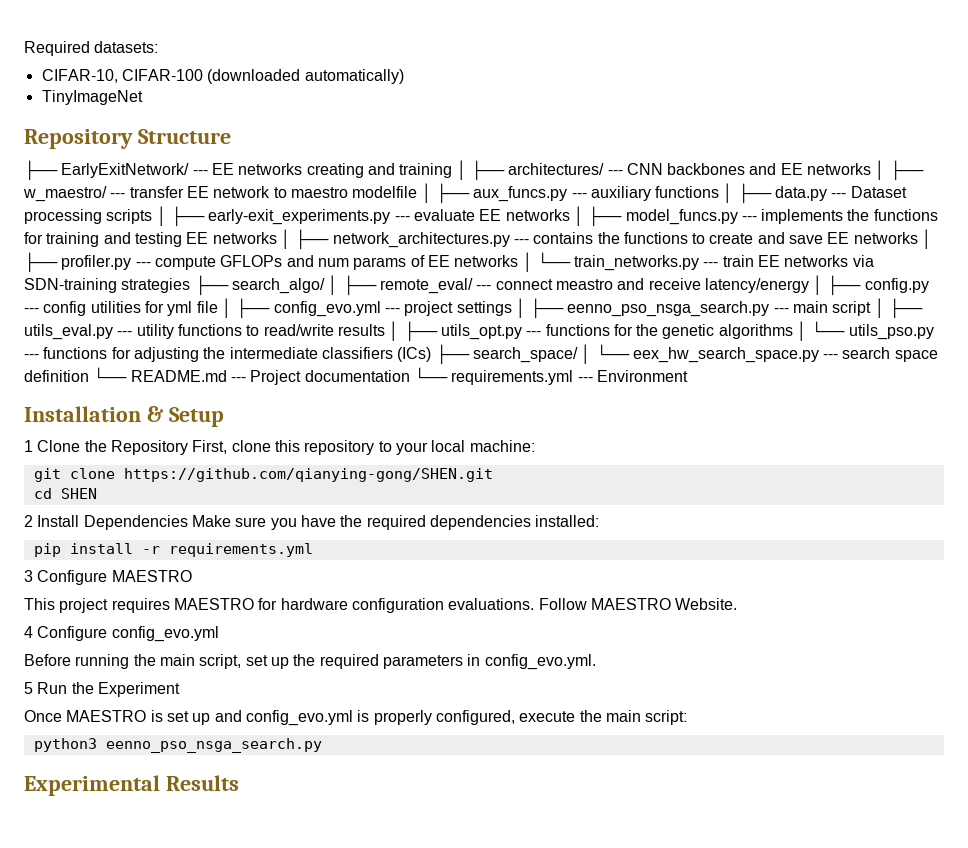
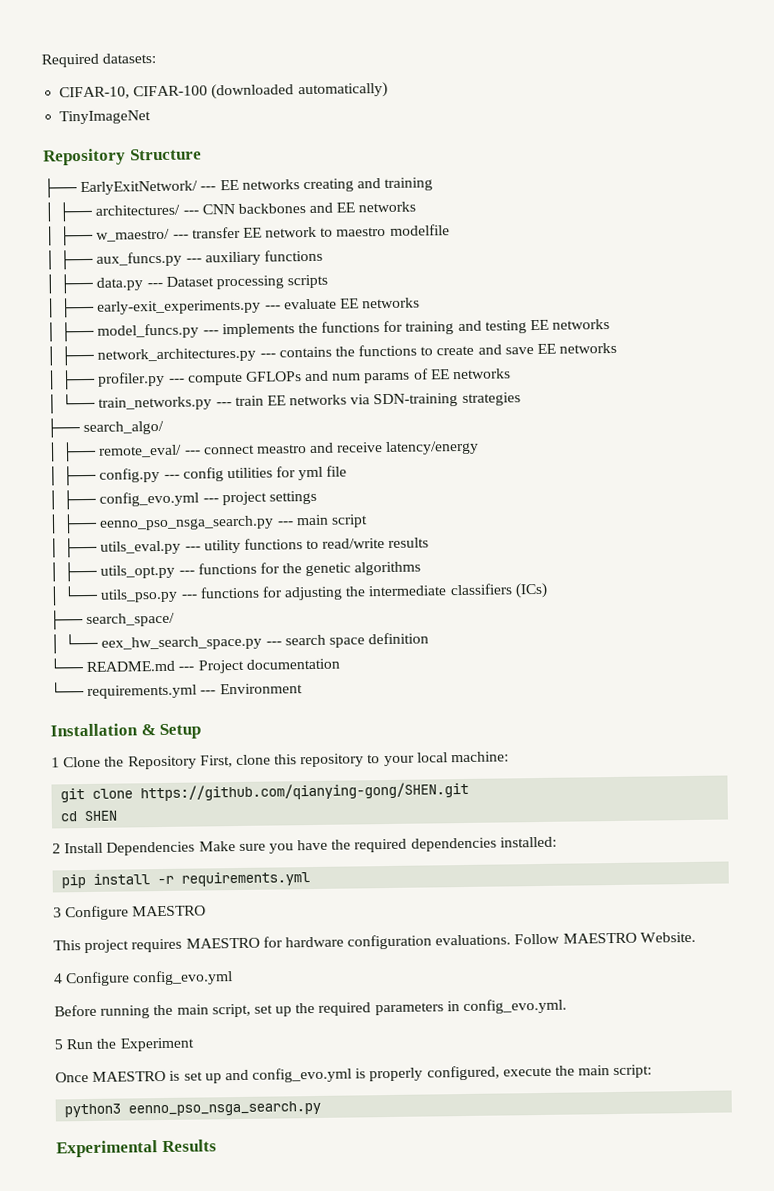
(453, 170) none -> (434, 184) //
(872, 169) none -> (417, 207) //
(418, 192) none -> (450, 230) //
(720, 192) none -> (323, 255) //
(153, 216) none -> (329, 281) //
(570, 215) none -> (421, 303) //
(277, 238) none -> (611, 324) //
(918, 238) none -> (618, 348) //
(519, 261) none -> (512, 374) //
(191, 285) none -> (521, 399) //
(325, 286) none -> (165, 428) //
(809, 285) none -> (480, 447) //
(218, 307) none -> (348, 471) //
(512, 308) none -> (317, 497) //
(872, 308) none -> (368, 521) //
(385, 330) none -> (430, 542) //
(793, 331) none -> (422, 568) //
(432, 354) none -> (548, 590) //
(578, 355) none -> (176, 619) //
(89, 376) none -> (430, 638) //
(410, 376) none -> (340, 664) //

